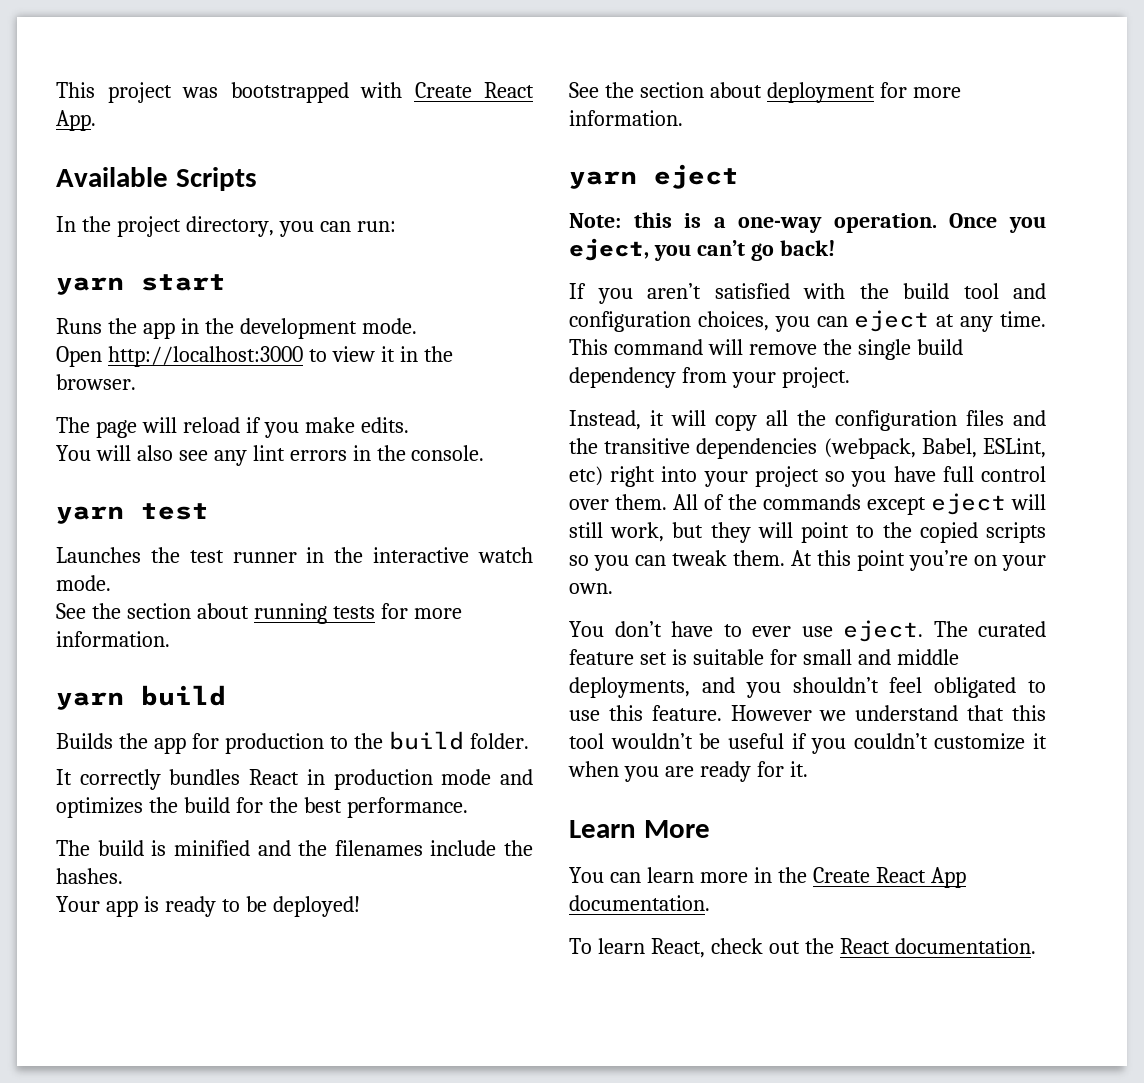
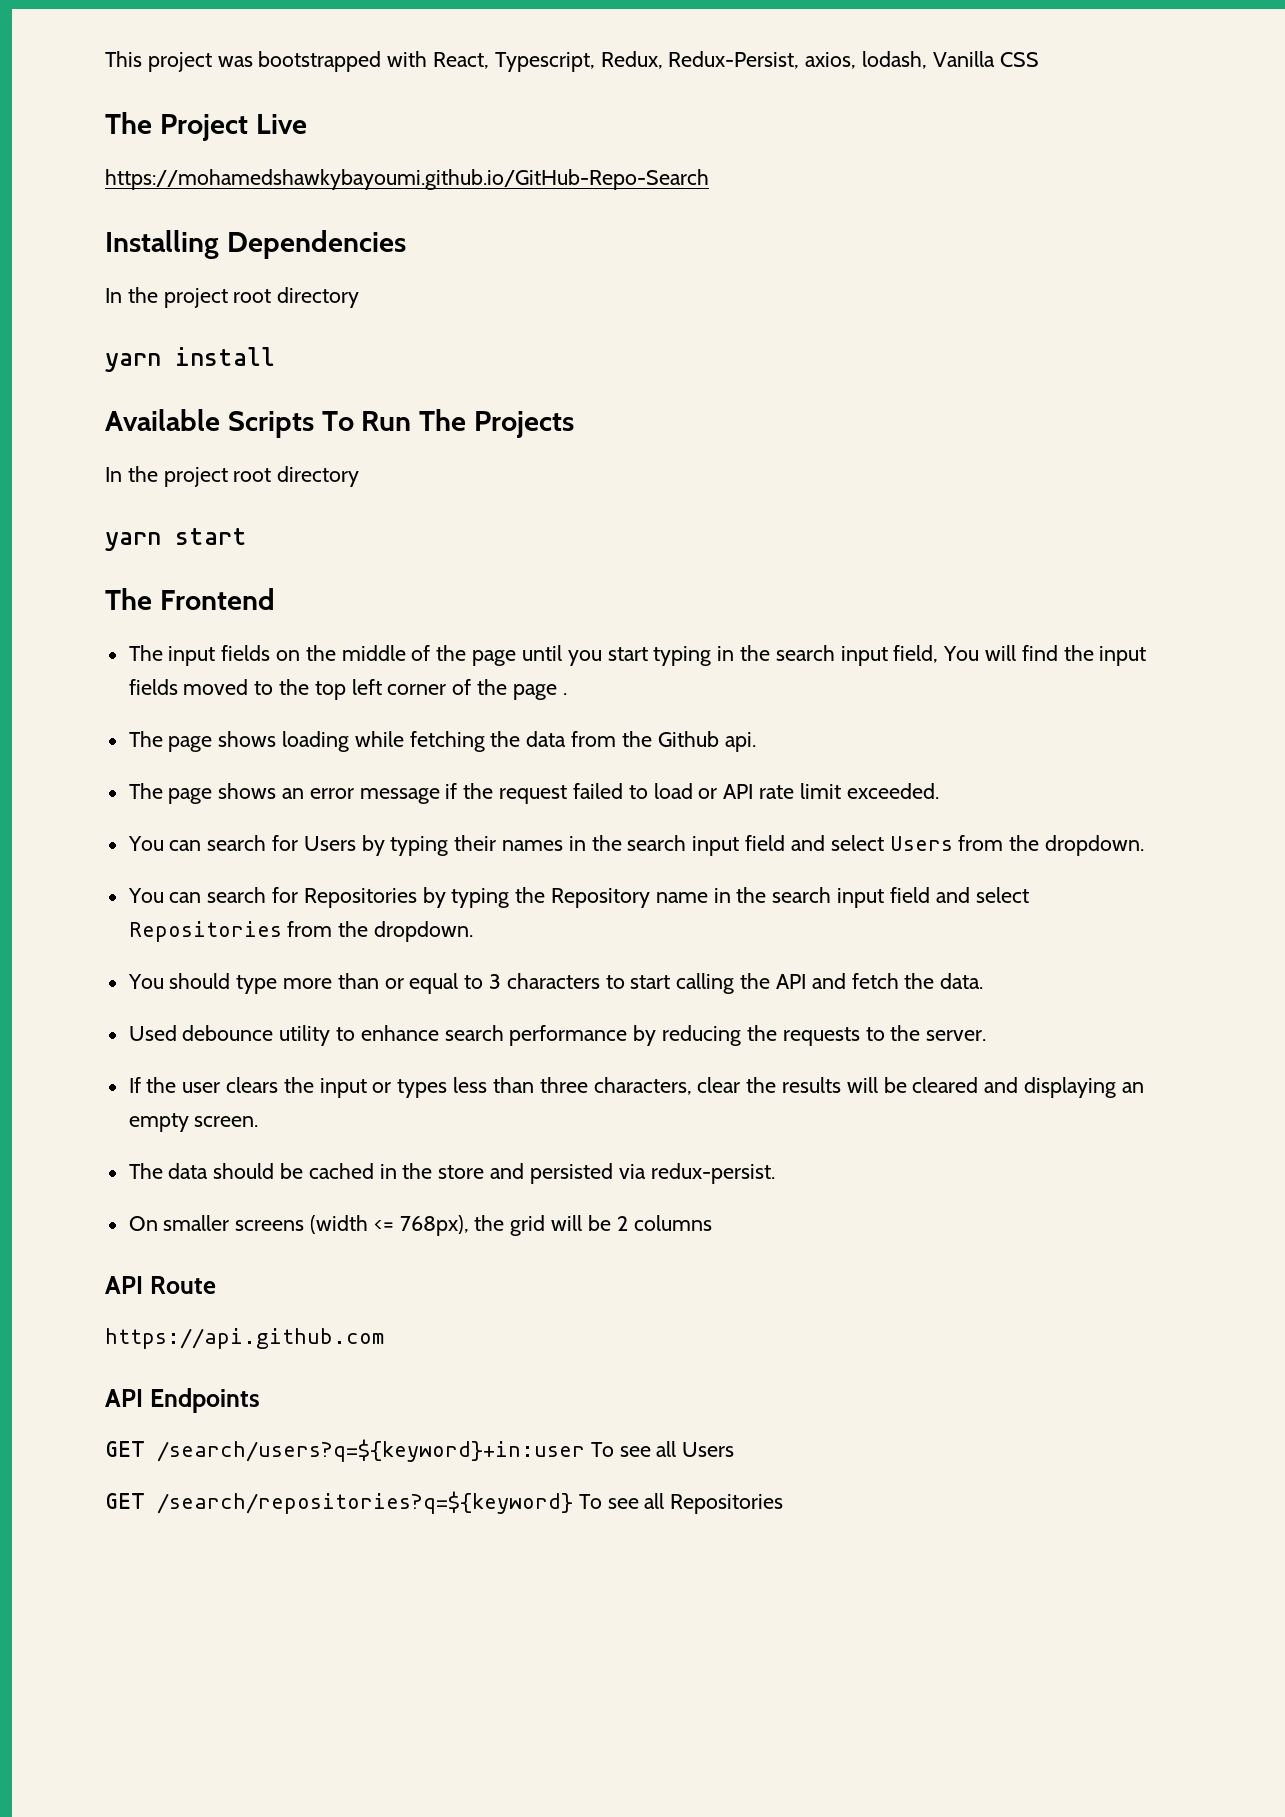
[414,82,534,98] [56,110,96,131] [56,167,257,191] [56,216,396,237] [56,274,226,295] [56,318,417,339] [56,346,453,367] [56,374,136,390] [56,417,409,438] [56,445,485,466] [56,503,209,524] [56,547,533,563] [56,575,111,591] [56,603,462,624] [56,631,170,647] [56,685,226,710] [56,731,529,754] [56,769,533,790] [56,797,468,818] [56,840,533,856] [56,868,123,884] [56,896,360,917] [569,82,961,103] [569,110,683,126] [569,164,739,189] [569,212,1046,233] [569,238,835,261] [569,283,1046,304] [569,310,1046,332] [569,339,963,360] [569,367,850,388] [569,410,1046,431] [569,438,1046,459] [569,466,1046,487] [569,493,1046,515] [569,522,1046,543] [569,550,1046,571] [569,583,613,594] [569,620,1046,642] [569,649,959,665] [569,677,1046,698] [569,705,1046,721] [569,733,1047,754] [568,761,808,782] [569,820,710,838] [569,867,966,888] [569,895,710,911] [569,938,1036,958] Create React App. // Available Scripts // In the project directory, you can run: // yarn start // Runs the app in the development mode. // Open http://localhost:3000 to view it in the browser. // The page will reload if you make edits. // You will also see any lint errors in the console. // yarn test // Launches the test runner in the interactive watch mode. // See the section about running tests for more information. // yarn build // Builds the app for production to the build folder. // It correctly bundles React in production mode and optimizes the build for the best performance. // The build is minified and the filenames include the hashes. // Your app is ready to be deployed! // See the section about deployment for more information. // yarn eject // Note: this is a one-way operation. Once you eject, you can’t go back! // If you aren’t satisfied with the build tool and configuration choices, you can eject at any time. This command will remove the single build dependency from your project. // Instead, it will copy all the configuration files and the transitive dependencies (webpack, Babel, ESLint, etc) right into your project so you have full control over them. All of the commands except eject will still work, but they will point to the copied scripts so you can tweak them. At this point you’re on your own. // You don’t have to ever use eject. The curated feature set is suitable for small and middle deployments, and you shouldn’t feel obligated to use this feature. However we understand that this tool wouldn’t be useful if you couldn’t customize it when you are ready for it. // Learn More // You can learn more in the Create React App documentation. // To learn React, check out the React documentation. -> [433,51,1039,72] [105,112,307,141] [105,169,709,190] [105,230,406,259] [105,287,360,308] [105,347,275,372] [105,409,575,438] [105,466,360,487] [105,528,247,551] [105,588,275,610] [128,645,1147,666] [128,679,567,700] [128,731,756,752] [128,783,939,804] [127,835,1144,856] [127,887,1029,908] [128,921,474,942] [127,973,984,994] [128,1025,987,1046] [128,1077,1144,1098] [128,1113,259,1132] [128,1163,775,1184] [128,1215,712,1236] [105,1276,216,1294] [105,1328,384,1349] [105,1388,260,1413] [105,1439,735,1462] [105,1491,784,1514] React, Typescript, Redux, Redux-Persist, axios, lodash, Vanilla CSS // The Project Live // https://mohamedshawkybayoumi.github.io/GitHub-Repo-Search // Installing Dependencies // In the project root directory // yarn install // Available Scripts To Run The Projects // In the project root directory // yarn start // The Frontend // The input fields on the middle of the page until you start typing in the search input field, You will find the input fields moved to the top left corner of the page . // The page shows loading while fetching the data from the Github api. // The page shows an error message if the request failed to load or API rate limit exceeded. // You can search for Users by typing their names in the search input field and select Users from the dropdown. // You can search for Repositories by typing the Repository name in the search input field and select Repositories from the dropdown. // You should type more than or equal to 3 characters to start calling the API and fetch the data. // Used debounce utility to enhance search performance by reducing the requests to the server. // If the user clears the input or types less than three characters, clear the results will be cleared and displaying an empty screen. // The data should be cached in the store and persisted via redux-persist. // On smaller screens (width <= 768px), the grid will be 2 columns // API Route // https://api.github.com // API Endpoints // GET /search/users?q=${keyword}+in:user To see all Users // GET /search/repositories?q=${keyword} To see all Repositories

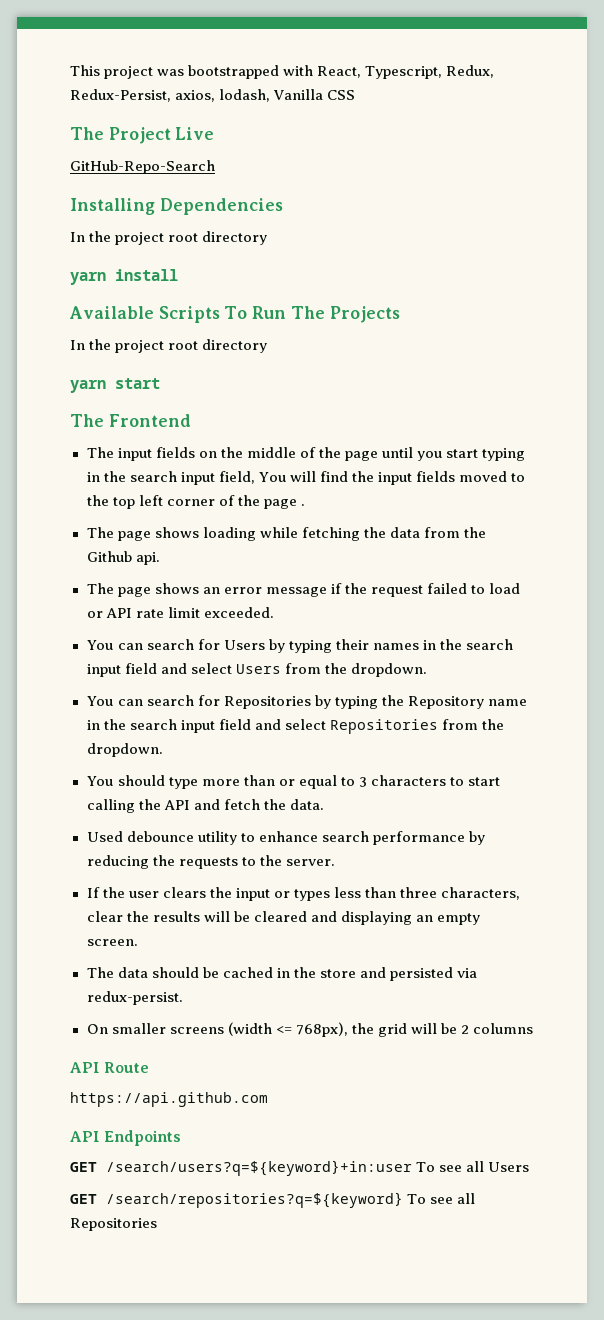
[105,169,709,190] https://mohamedshawkybayoumi.github.io/GitHub-Repo-Search -> [70,160,215,174] GitHub-Repo-Search

